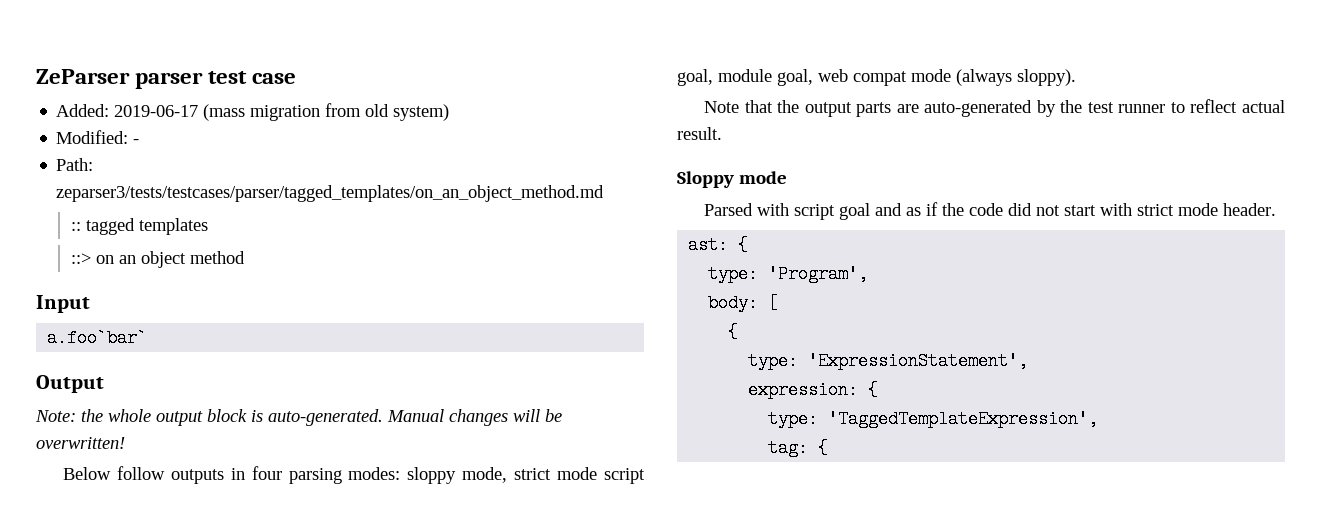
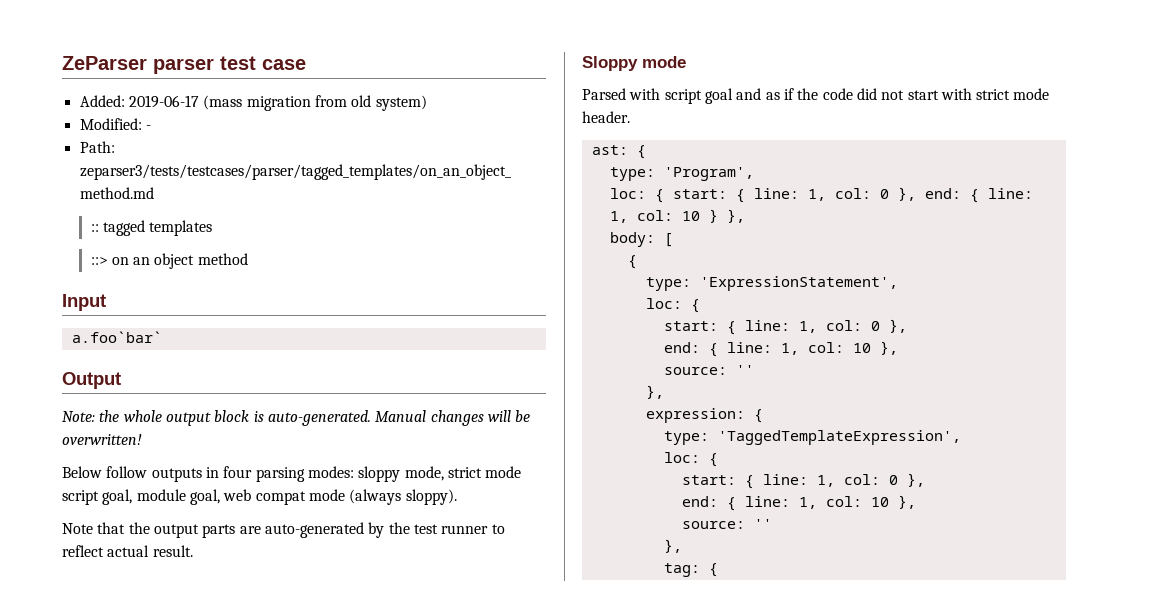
(869, 274) none -> [609,187,1033,203] [609,209,745,223] // loc: { start: { line: 1, col: 0 }, end: { line: 1, col: 10 } },
[748,381,879,399] [768,410,1099,428] expression: { // type: 'TaggedTemplateExpression', -> [645,298,700,313] [663,319,907,335] [663,341,898,357] [663,365,754,375] [645,385,664,399] [645,408,763,423] [663,430,961,445] [663,452,718,467] [681,473,925,489] [681,495,916,511] [681,519,772,529] [663,539,682,553] loc: { // start: { line: 1, col: 0 }, // end: { line: 1, col: 10 }, // source: '' // }, // expression: { // type: 'TaggedTemplateExpression', // loc: { // start: { line: 1, col: 0 }, // end: { line: 1, col: 10 }, // source: '' // },

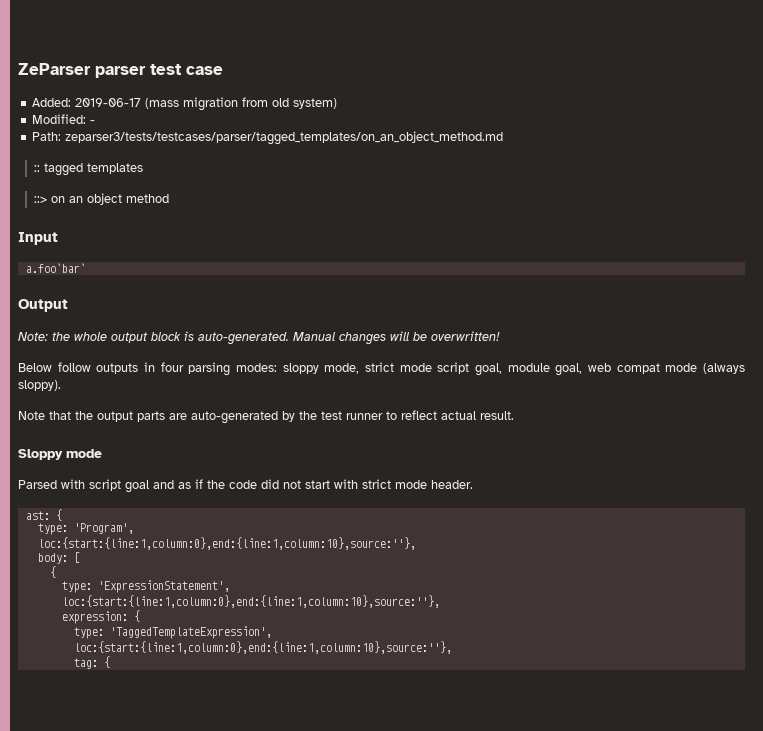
[609,187,1033,203] [609,209,745,223] loc: { start: { line: 1, col: 0 }, end: { line: 1, col: 10 } }, -> [37,537,416,550] loc:{start:{line:1,column:0},end:{line:1,column:10},source:''},
[645,298,700,313] [663,319,907,335] [663,341,898,357] [663,365,754,375] [645,385,664,399] [645,408,763,423] [663,430,961,445] [663,452,718,467] [681,473,925,489] [681,495,916,511] [681,519,772,529] [663,539,682,553] loc: { // start: { line: 1, col: 0 }, // end: { line: 1, col: 10 }, // source: '' // }, // expression: { // type: 'TaggedTemplateExpression', // loc: { // start: { line: 1, col: 0 }, // end: { line: 1, col: 10 }, // source: '' // }, -> [61,595,440,608] [61,610,140,624] [73,626,272,639] [73,641,452,654] loc:{start:{line:1,column:0},end:{line:1,column:10},source:''}, // expression: { // type: 'TaggedTemplateExpression', // loc:{start:{line:1,column:0},end:{line:1,column:10},source:''},

